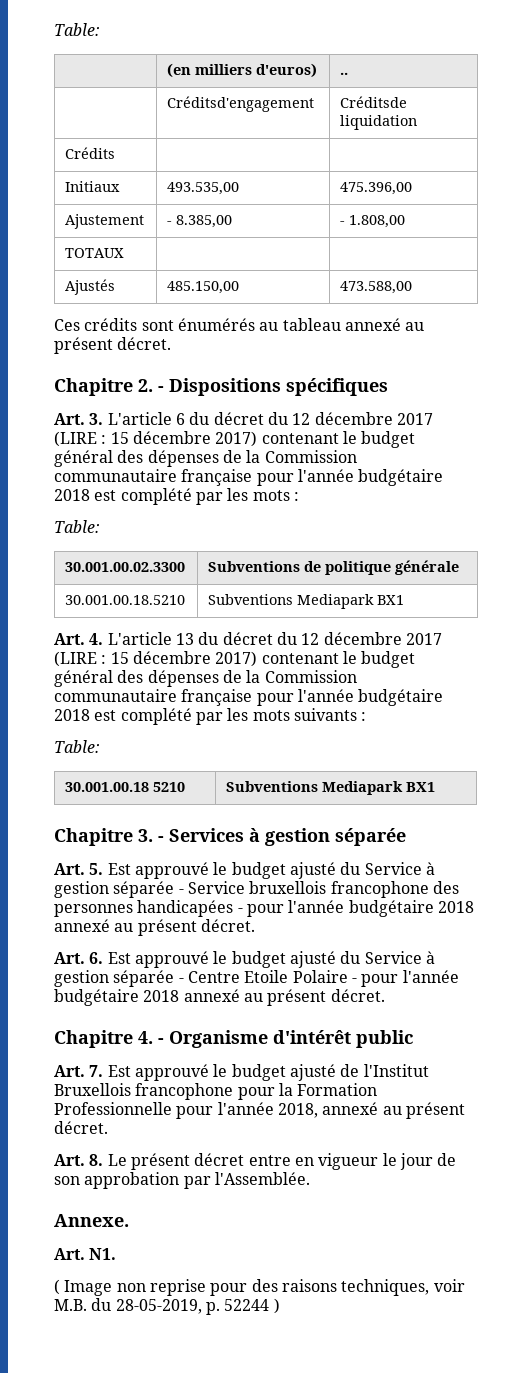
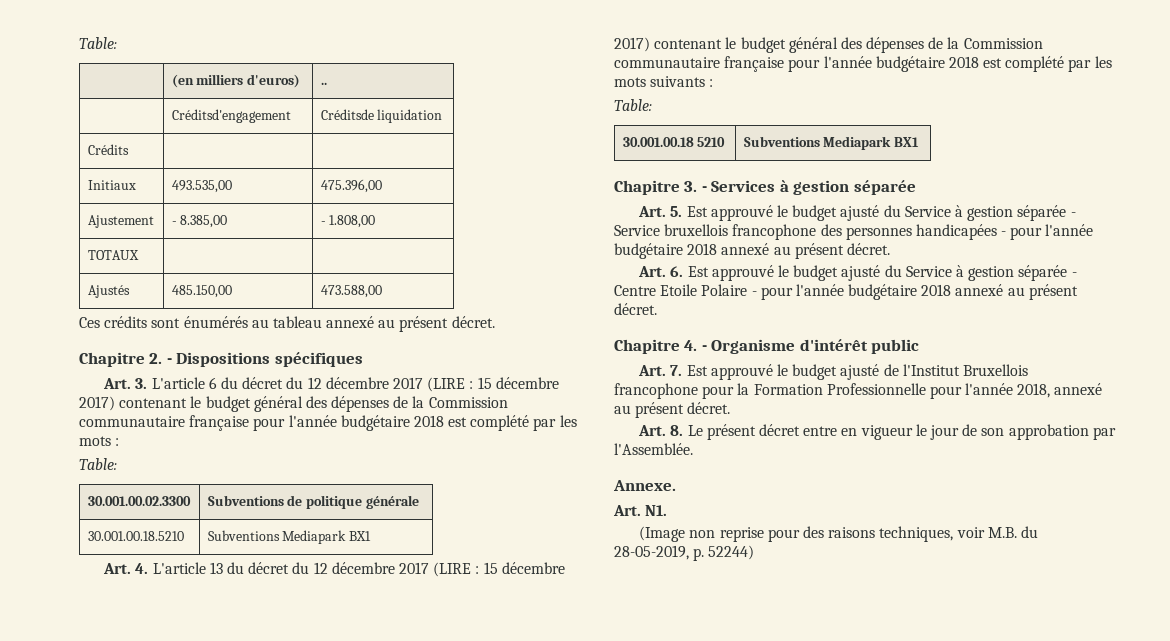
[54,1279,113,1296] ( Image -> [639,526,686,542] (Image
[224,1298,280,1314] 52244 ) -> [708,545,755,560] 52244)

